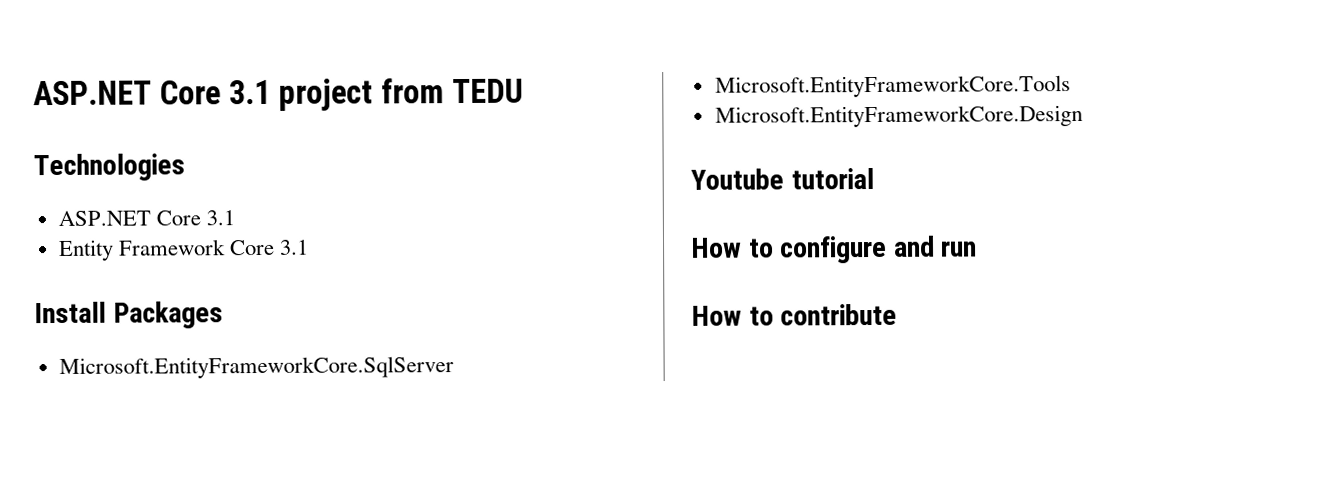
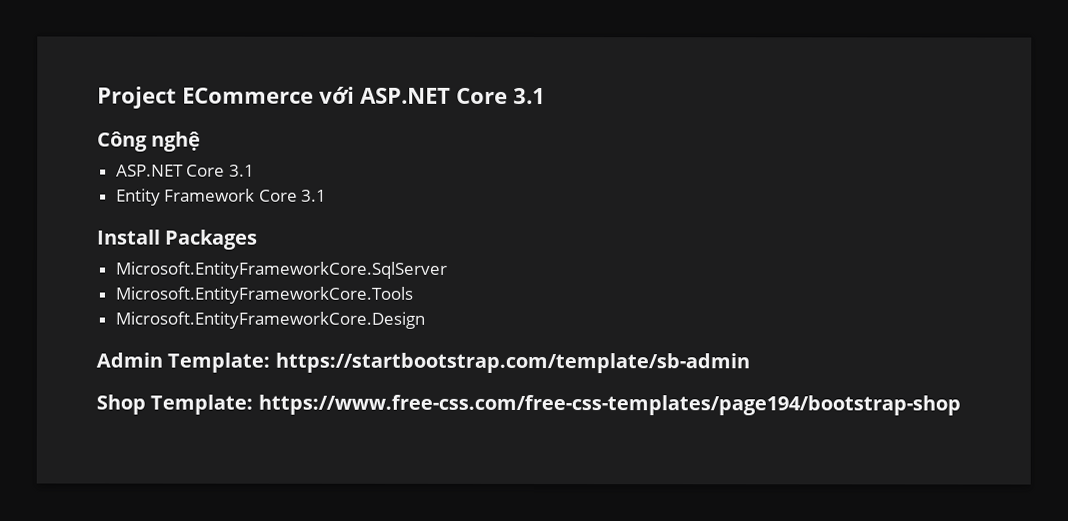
[33,78,524,111] [33,153,185,182] ASP.NET Core 3.1 project from TEDU // Technologies -> [97,86,546,109] [97,131,202,152] Project ECommerce với ASP.NET Core 3.1 // Công nghệ
[690,167,874,190] [690,235,978,264] [691,303,898,326] Youtube tutorial // How to configure and run // How to contribute -> [96,352,750,374] [96,394,961,416] Admin Template: https://startbootstrap.com/template/sb-admin // Shop Template: https://www.free-css.com/free-css-templates/page194/bootstrap-shop

